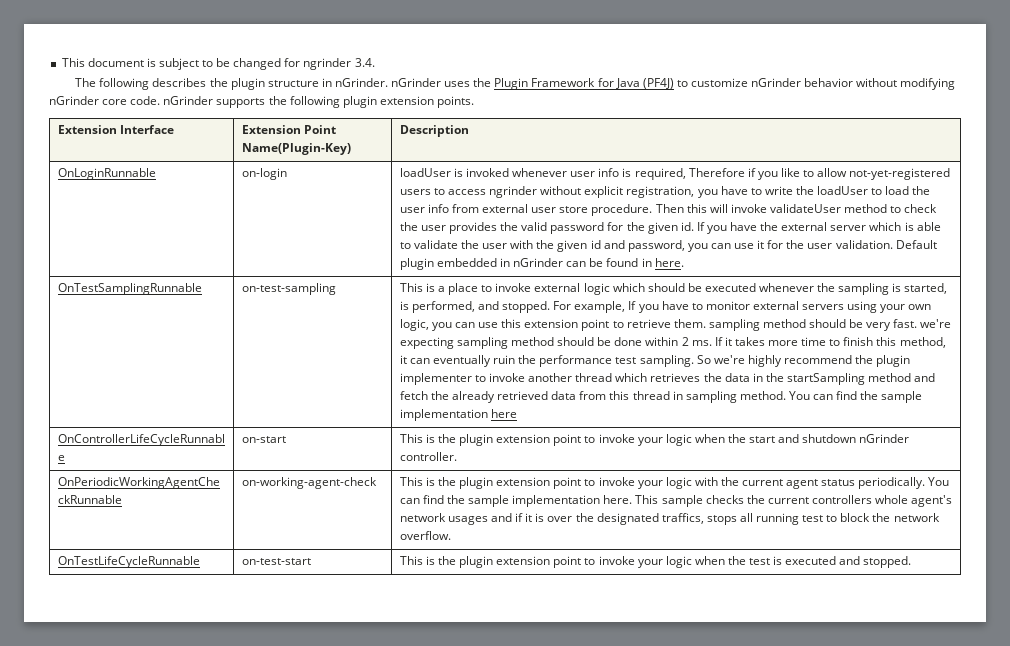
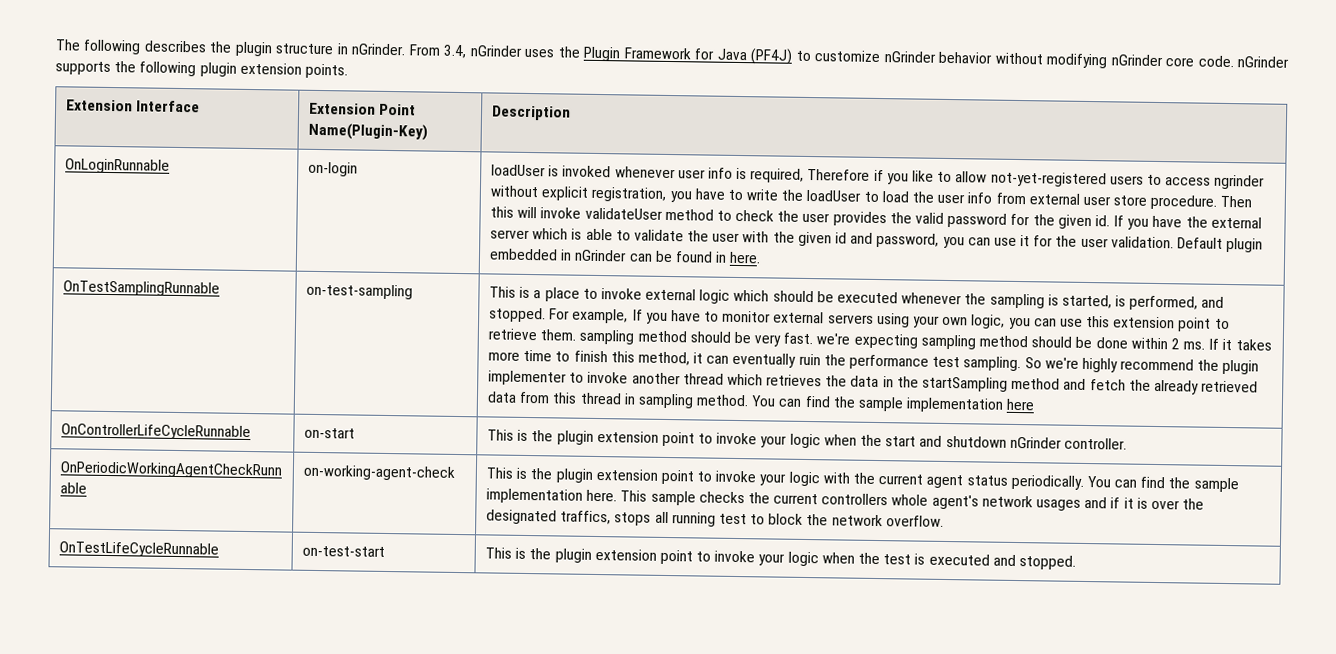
[61,58,375,70] This document is subject to be changed for ngrinder 3.4. // -> (55, 45) none
(388, 82) none -> [408,44,468,59] From 3.4,

